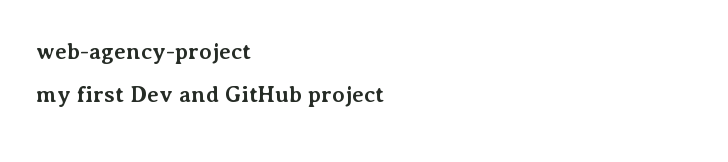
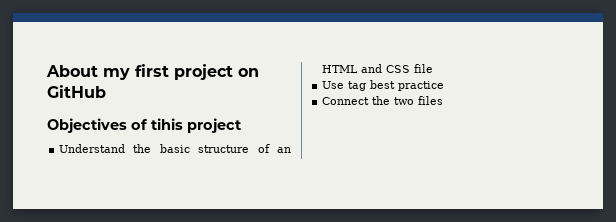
[36,43,251,64] web-agency-project // -> [46,65,98,77] About
[130,86,385,107] Dev and GitHub project -> [174,64,259,80] [47,85,106,98] [47,118,242,133] [59,144,291,153] [322,64,434,73] [322,80,445,91] [322,96,444,105] project on GitHub // Objectives of tihis project // Understand the basic structure of an HTML and CSS file // Use tag best practice // Connect the two files

